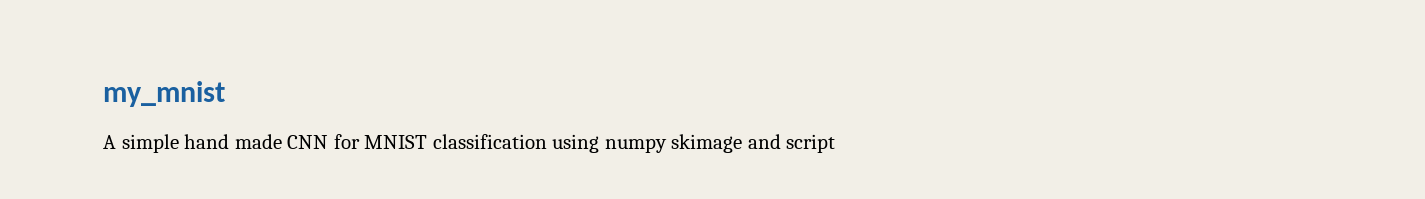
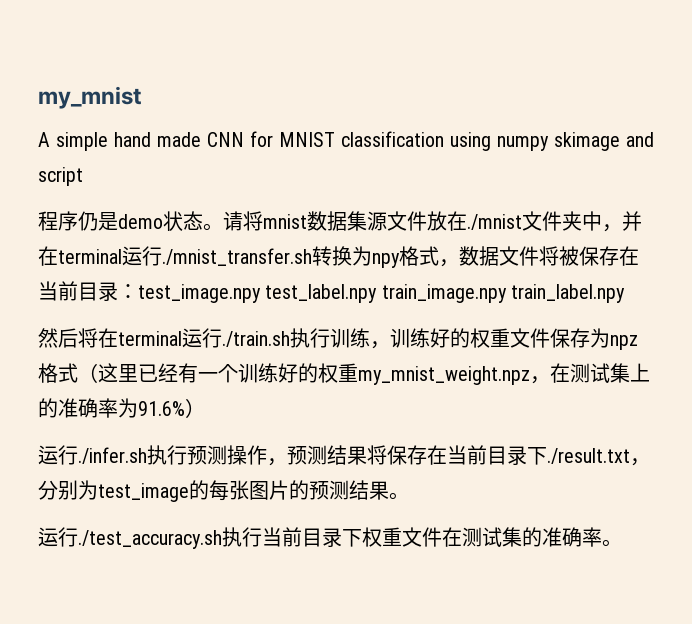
(836, 143) none -> [38,211,642,232] [38,246,639,268] [38,281,626,303] [38,328,638,350] [38,363,650,385] [38,398,205,418] [38,445,650,466] [38,480,409,502] [38,527,622,549] // 程序仍是demo状态。请将mnist数据集源文件放在./mnist文件夹中，并在terminal运行./mnist_transfer.sh转换为npy格式，数据文件将被保存在当前目录：test_image.npy test_label.npy train_image.npy train_label.npy // 然后将在terminal运行./train.sh执行训练，训练好的权重文件保存为npz格式（这里已经有一个训练好的权重my_mnist_weight.npz，在测试集上的准确率为91.6%） // 运行./infer.sh执行预测操作，预测结果将保存在当前目录下./result.txt，分别为test_image的每张图片的预测结果。 // 运行./test_accuracy.sh执行当前目录下权重文件在测试集的准确率。

